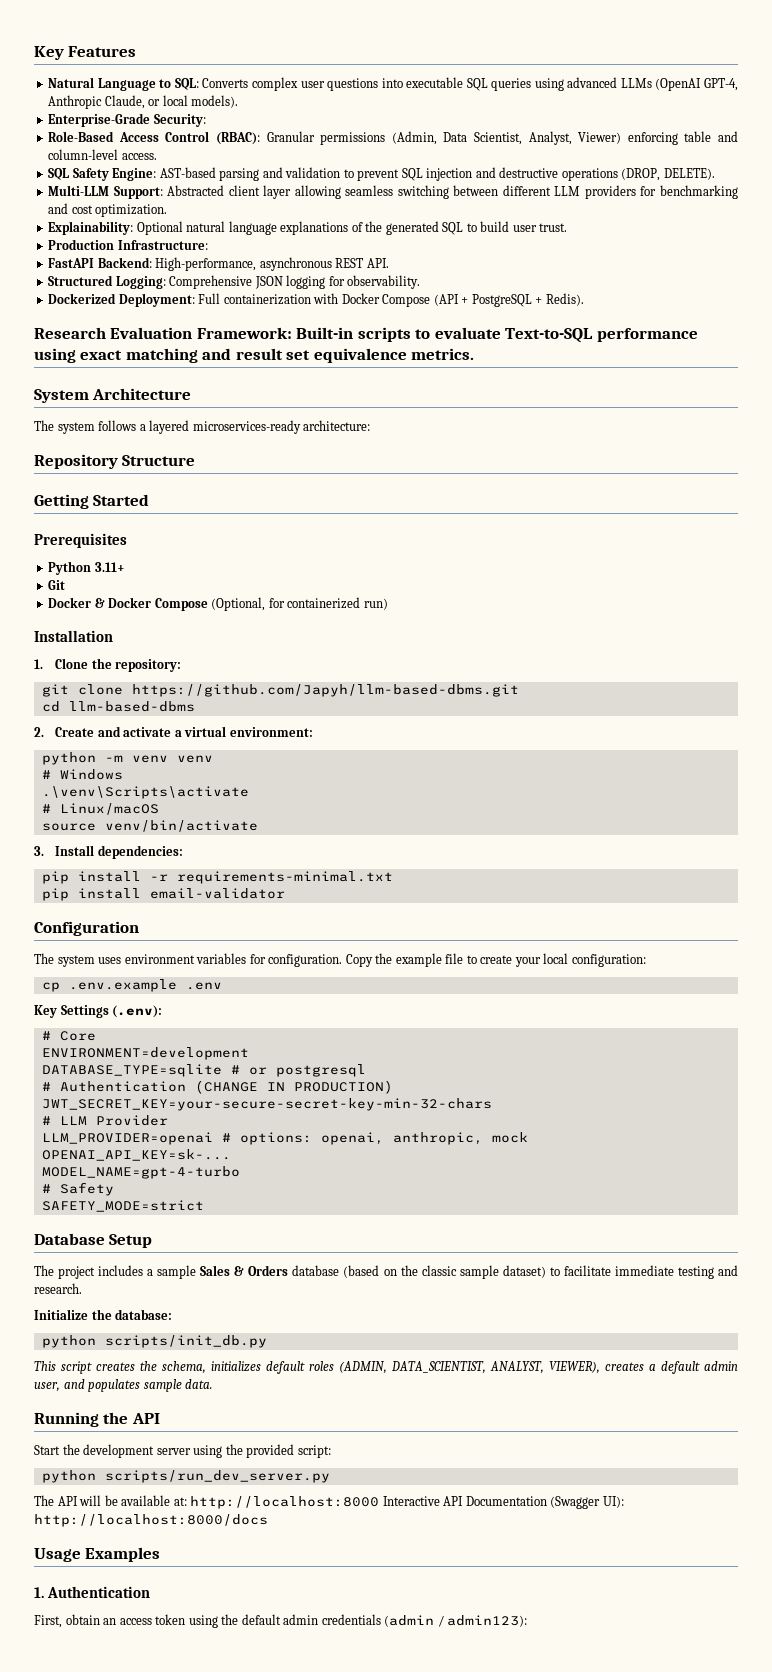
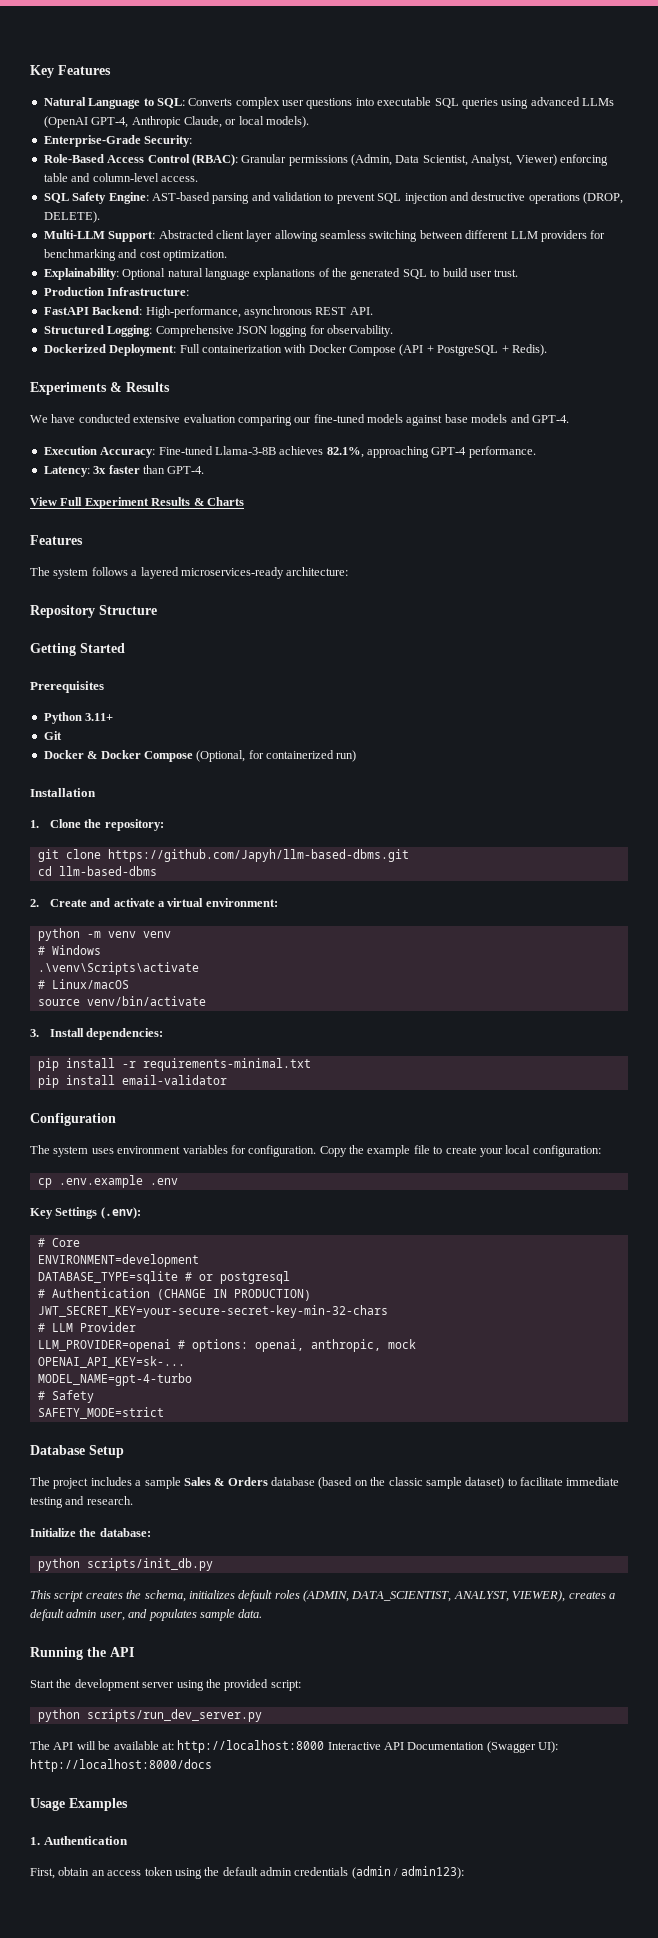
[34,327,698,343] [34,348,475,363] [34,388,192,403] Research Evaluation Framework: Built-in scripts to evaluate Text-to-SQL performance using exact matching and result set equivalence metrics. // System Architecture -> [30,382,170,395] [30,414,569,426] [43,446,536,458] [43,465,205,477] [30,497,244,509] [30,535,83,545] Experiments & Results // We have conducted extensive evaluation comparing our fine-tuned models against base models and GPT-4. // Execution Accuracy: Fine-tuned Llama-3-8B achieves 82.1%, approaching GPT-4 performance. // Latency: 3x faster than GPT-4. // View Full Experiment Results & Charts // Features

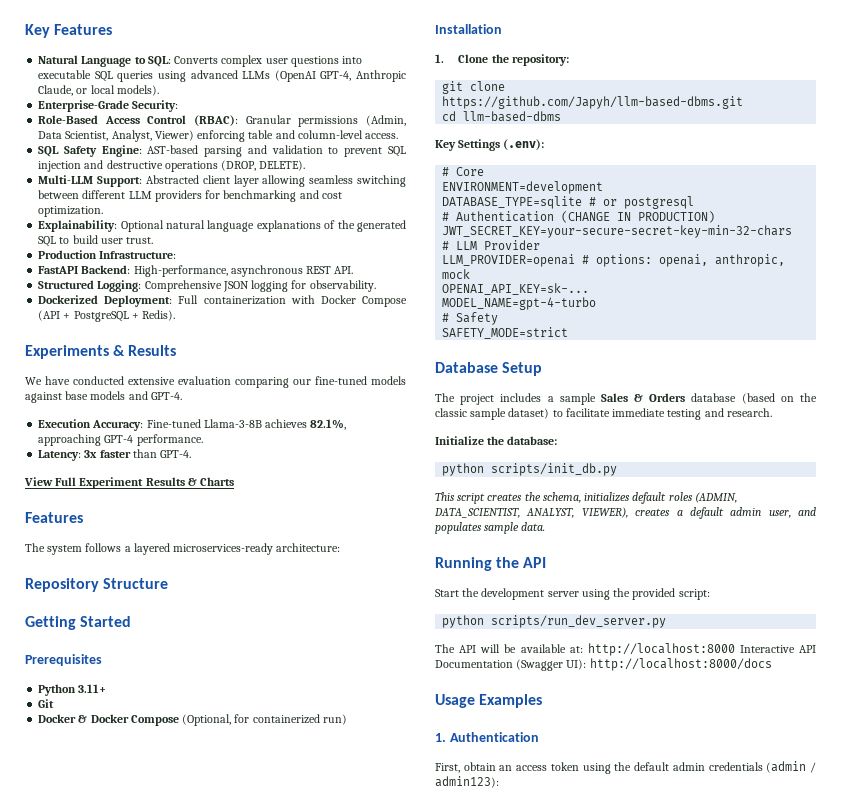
[30,898,278,907] [37,928,171,941] [37,945,101,955] [37,962,199,975] [37,979,129,989] [37,996,206,1006] [30,1028,164,1040] [37,1058,311,1071] [37,1075,227,1088] [30,1113,116,1126] [30,1145,601,1157] [37,1175,178,1188] // 2. Create and activate a virtual environment: // python -m venv venv // # Windows // .\venv\Scripts\activate // # Linux/macOS // source venv/bin/activate // 3. Install dependencies: // pip install -r requirements-minimal.txt // pip install email-validator // Configuration // The system uses environment variables for configuration. Copy the example file to create your local configuration: // cp .env.example .env -> (562, 116) none

